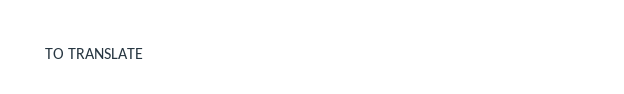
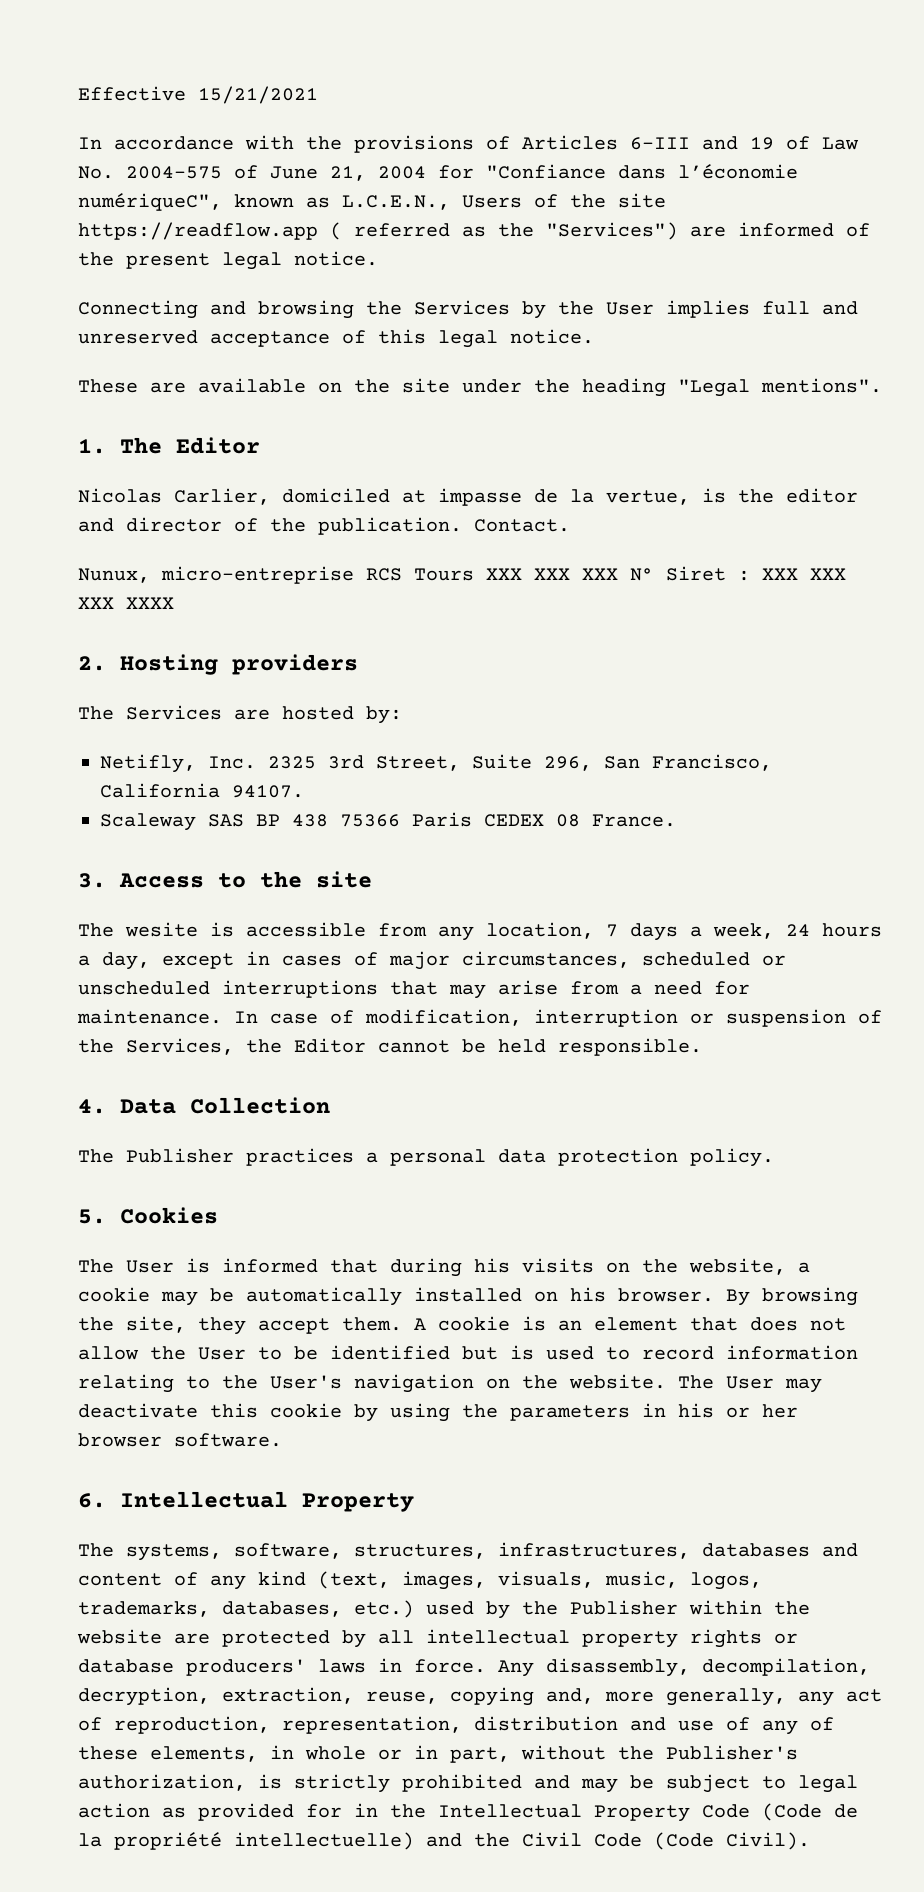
[45,48,144,59] TO TRANSLATE -> [78,86,318,104] [78,135,859,153] [78,164,798,181] [78,193,666,211] [78,222,870,240] [78,251,378,270] [78,300,858,319] [78,329,594,348] [78,378,882,397] [78,437,260,454] [78,488,858,506] [78,517,570,535] [78,566,846,584] [78,597,174,609] [78,654,358,675] [78,705,402,724] [100,754,772,773] [100,783,304,798] [100,812,676,831] [78,871,372,888] [78,922,882,941] [78,951,786,970] [78,980,750,999] [77,1009,882,1027] [78,1038,702,1056] [78,1097,330,1114] [78,1148,774,1167] [78,1207,218,1224] [78,1258,810,1277] [78,1287,858,1306] [78,1316,846,1335] [78,1345,858,1360] [78,1374,822,1393] [78,1403,798,1422] [78,1433,282,1447] [78,1491,414,1512] [78,1542,858,1561] [78,1571,762,1590] [78,1600,810,1619] [77,1629,798,1648] [78,1658,870,1677] [78,1687,882,1706] [78,1716,834,1735] [78,1745,798,1763] [78,1774,858,1793] [78,1803,858,1822] [78,1832,810,1850] Effective 15/21/2021 // In accordance with the provisions of Articles 6-III and 19 of Law No. 2004-575 of June 21, 2004 for "Confiance dans l’économie numériqueC", known as L.C.E.N., Users of the site https://readflow.app ( referred as the "Services") are informed of the present legal notice. // Connecting and browsing the Services by the User implies full and unreserved acceptance of this legal notice. // These are available on the site under the heading "Legal mentions". // 1. The Editor // Nicolas Carlier, domiciled at impasse de la vertue, is the editor and director of the publication. Contact. // Nunux, micro-entreprise RCS Tours XXX XXX XXX N° Siret : XXX XXX XXX XXXX // 2. Hosting providers // The Services are hosted by: // Netifly, Inc. 2325 3rd Street, Suite 296, San Francisco, California 94107. // Scaleway SAS BP 438 75366 Paris CEDEX 08 France. // 3. Access to the site // The wesite is accessible from any location, 7 days a week, 24 hours a day, except in cases of major circumstances, scheduled or unscheduled interruptions that may arise from a need for maintenance. In case of modification, interruption or suspension of the Services, the Editor cannot be held responsible. // 4. Data Collection // The Publisher practices a personal data protection policy. // 5. Cookies // The User is informed that during his visits on the website, a cookie may be automatically installed on his browser. By browsing the site, they accept them. A cookie is an element that does not allow the User to be identified but is used to record information relating to the User's navigation on the website. The User may deactivate this cookie by using the parameters in his or her browser software. // 6. Intellectual Property // The systems, software, structures, infrastructures, databases and content of any kind (text, images, visuals, music, logos, trademarks, databases, etc.) used by the Publisher within the website are protected by all intellectual property rights or database producers' laws in force. Any disassembly, decompilation, decryption, extraction, reuse, copying and, more generally, any act of reproduction, representation, distribution and use of any of these elements, in whole or in part, without the Publisher's authorization, is strictly prohibited and may be subject to legal action as provided for in the Intellectual Property Code (Code de la propriété intellectuelle) and the Civil Code (Code Civil).

